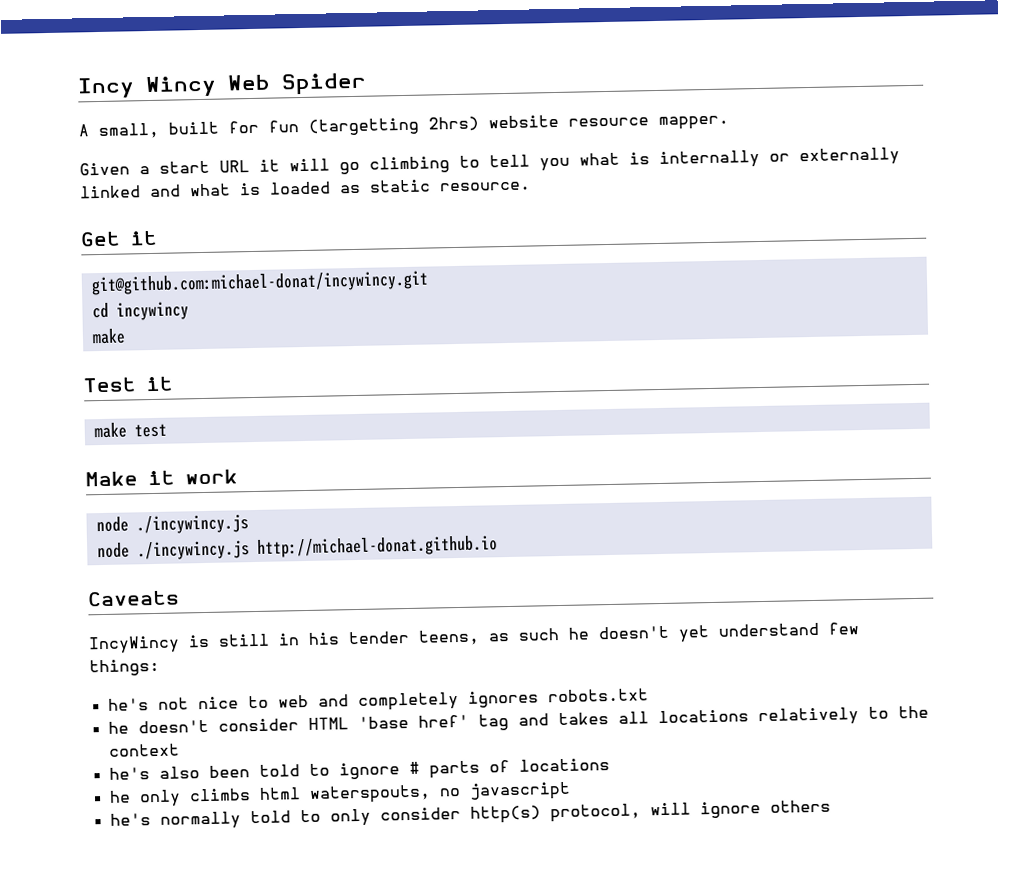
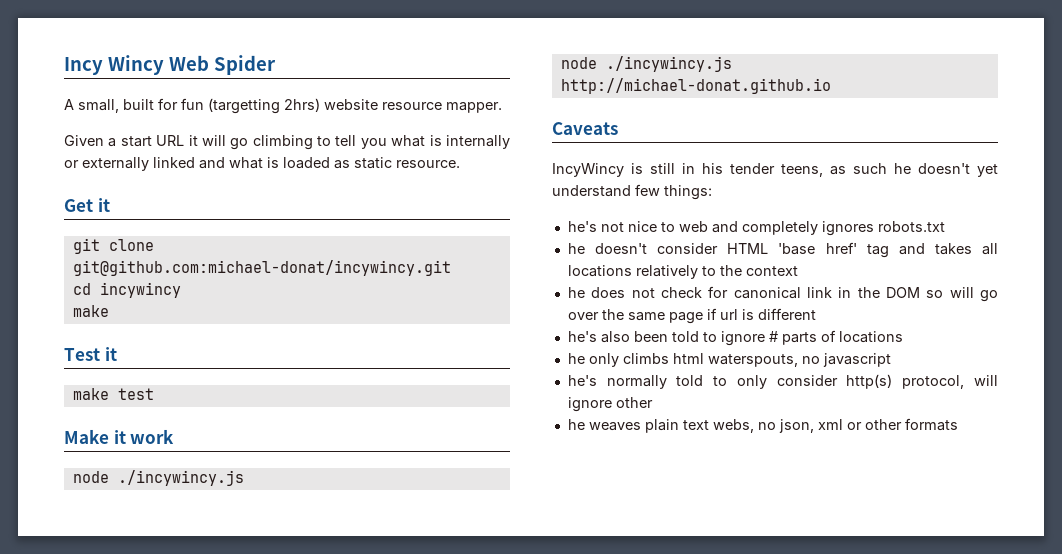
(158, 238) none -> [72,238,154,254] git clone
(180, 750) none -> [567,286,998,302] [567,308,816,324] // he does not check for canonical link in the DOM so will go over the same page if url is different
[769,799,831,813] others -> [615,397,653,408] [567,418,958,433] other // he weaves plain text webs, no json, xml or other formats

